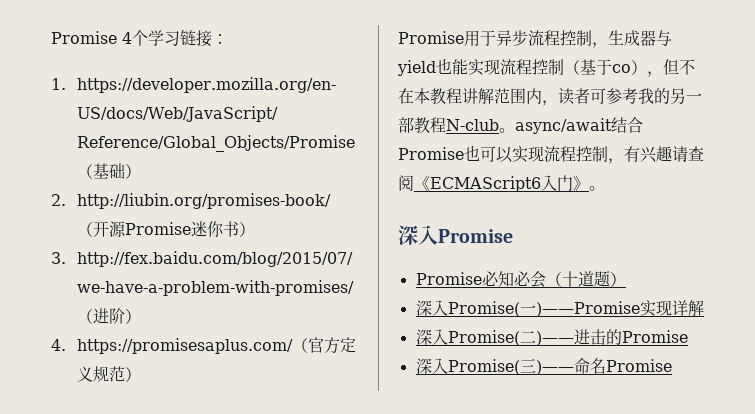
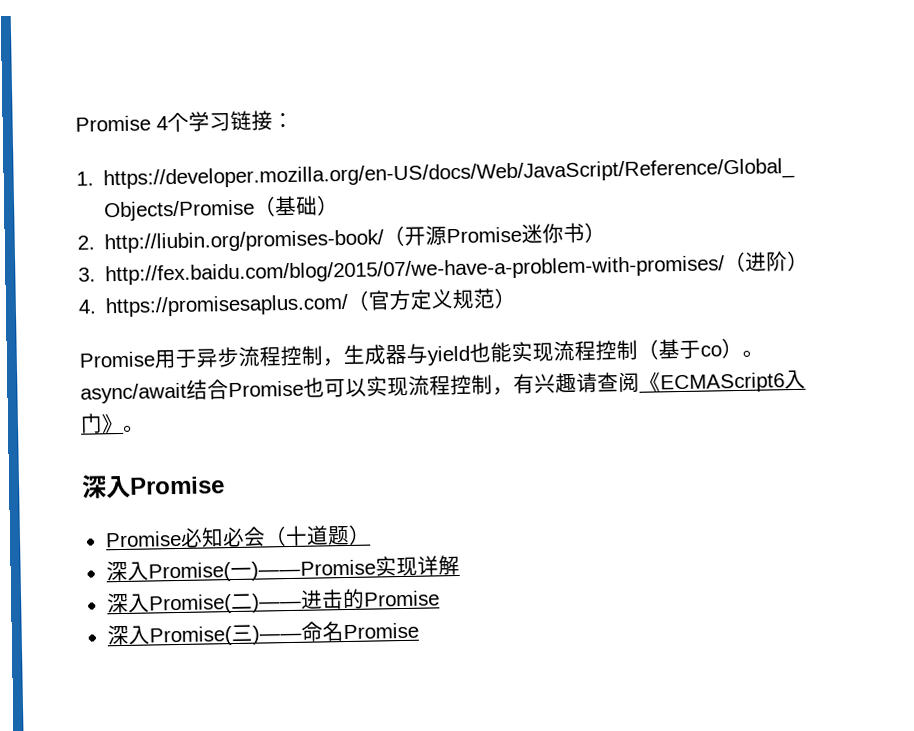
[647,59,695,77] [398,88,702,106] [398,117,499,134] ，但不在本教程讲解范围内，读者可参考我的另一部教程N-club -> (743, 348) none

